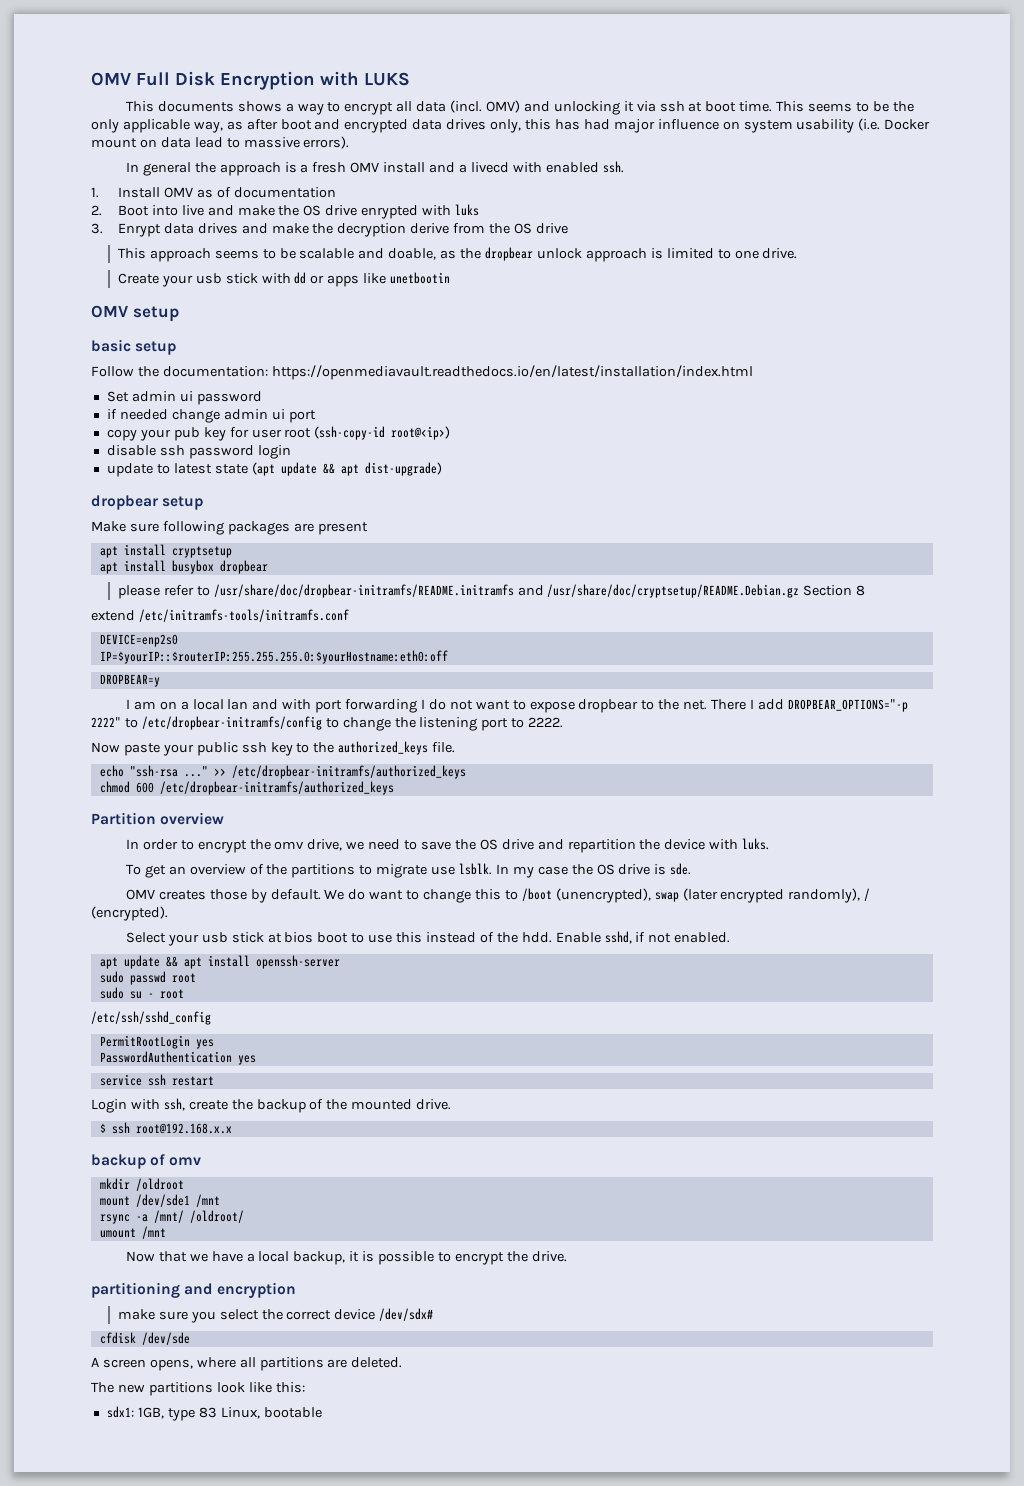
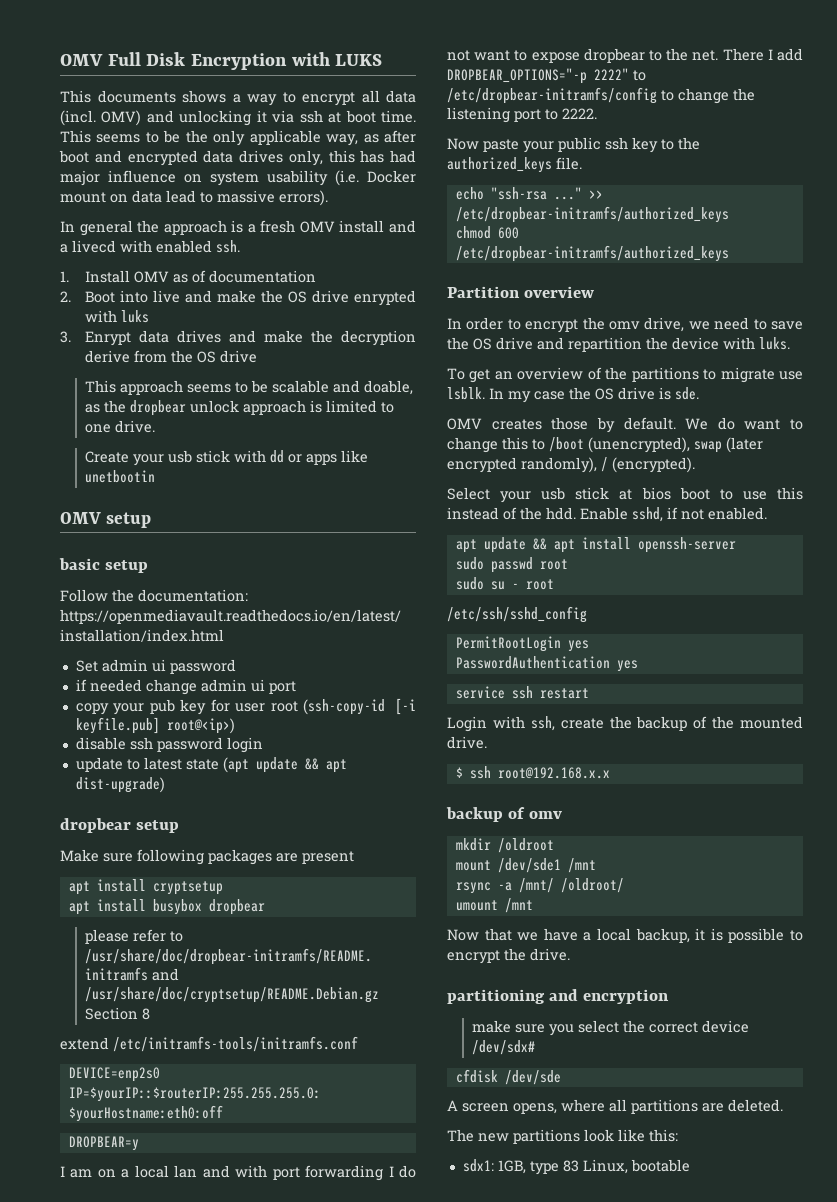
(386, 433) none -> [395,698,416,715] [75,717,160,734] [-i keyfile.pub]

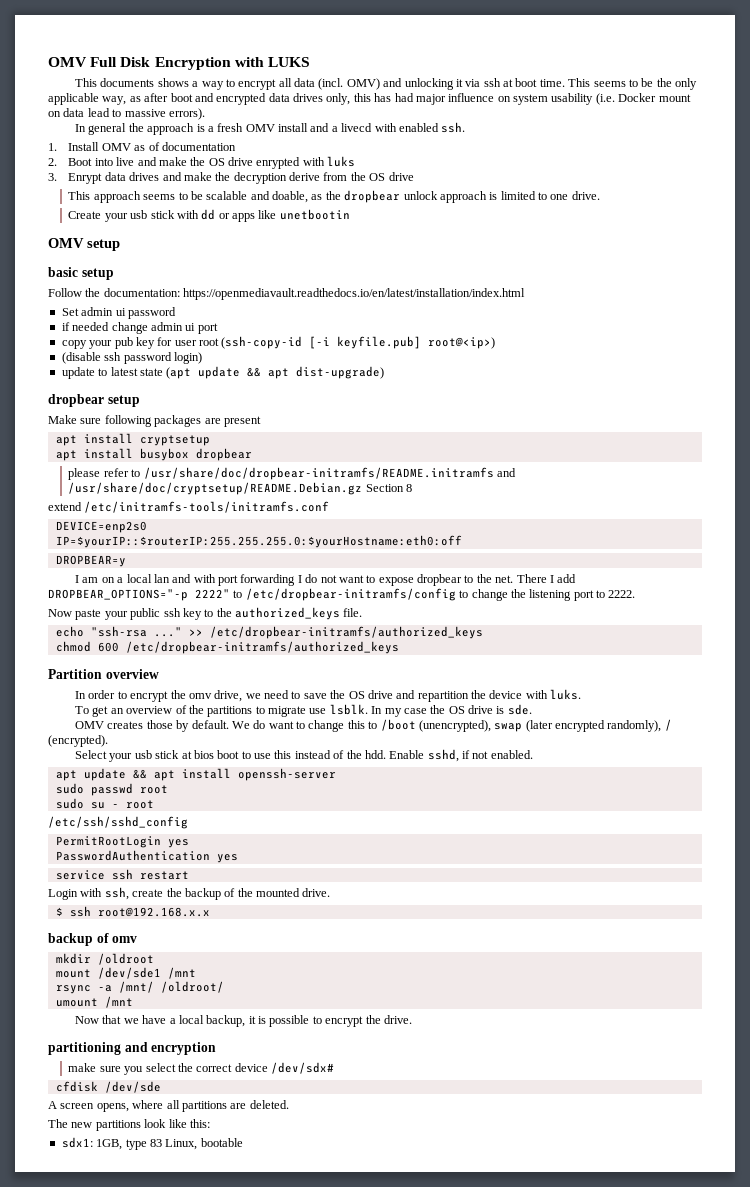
[75,737,126,750] disable -> [61,352,101,364] (disable
[226,737,263,753] login -> [173,352,202,364] login)

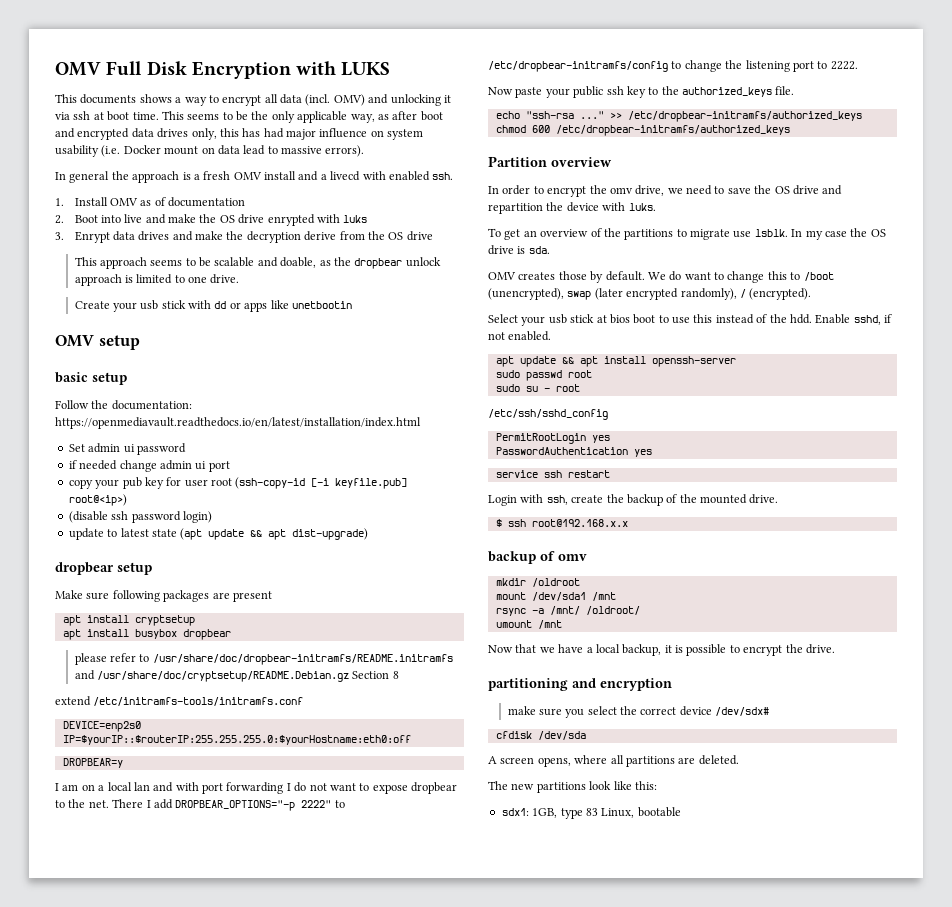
[507,704,532,715] sde. -> [528,246,550,254] sda.
[97,967,161,979] /dev/sde1 -> [531,592,586,601] /dev/sda1
[104,1081,161,1093] /dev/sde -> [537,731,586,740] /dev/sda

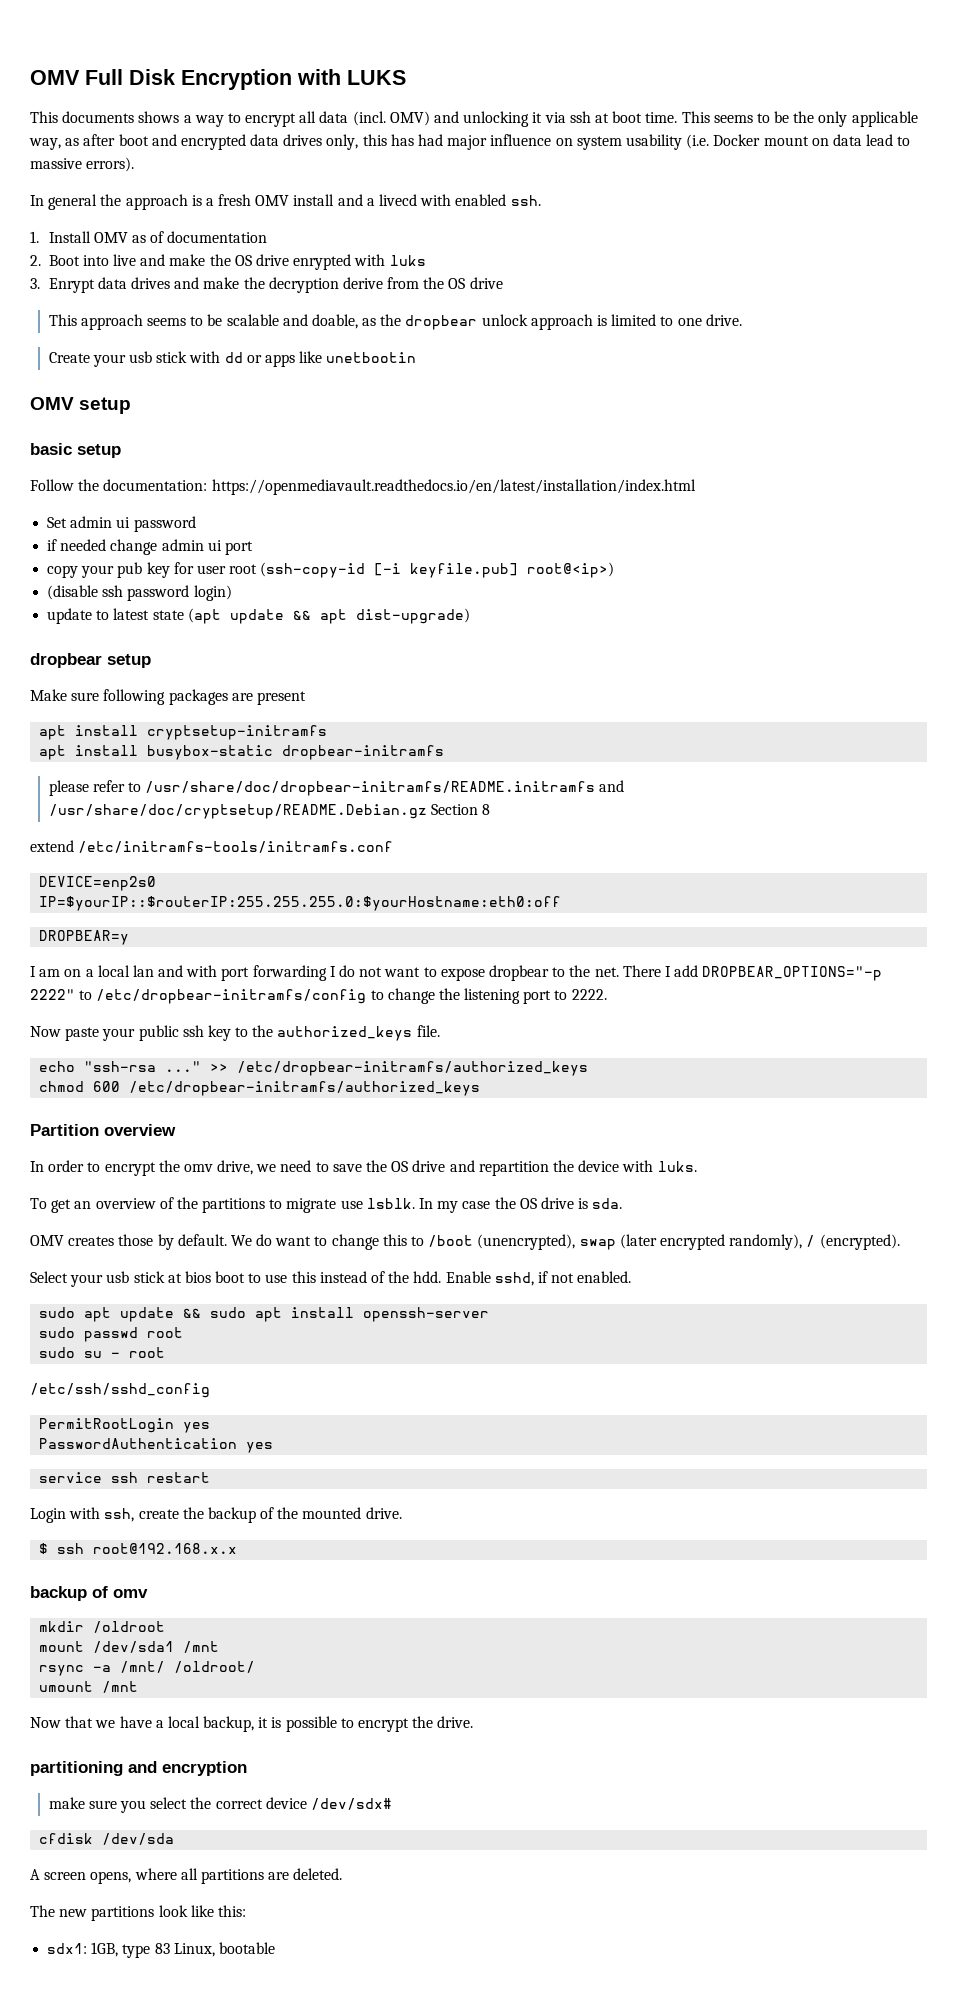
[134,615,195,626] [62,629,231,640] cryptsetup // apt install busybox dropbear -> [147,725,328,740] [39,745,445,760] cryptsetup-initramfs // apt install busybox-static dropbear-initramfs
(552, 336) none -> [39,1307,76,1318] sudo
(574, 360) none -> [210,1307,247,1318] sudo

